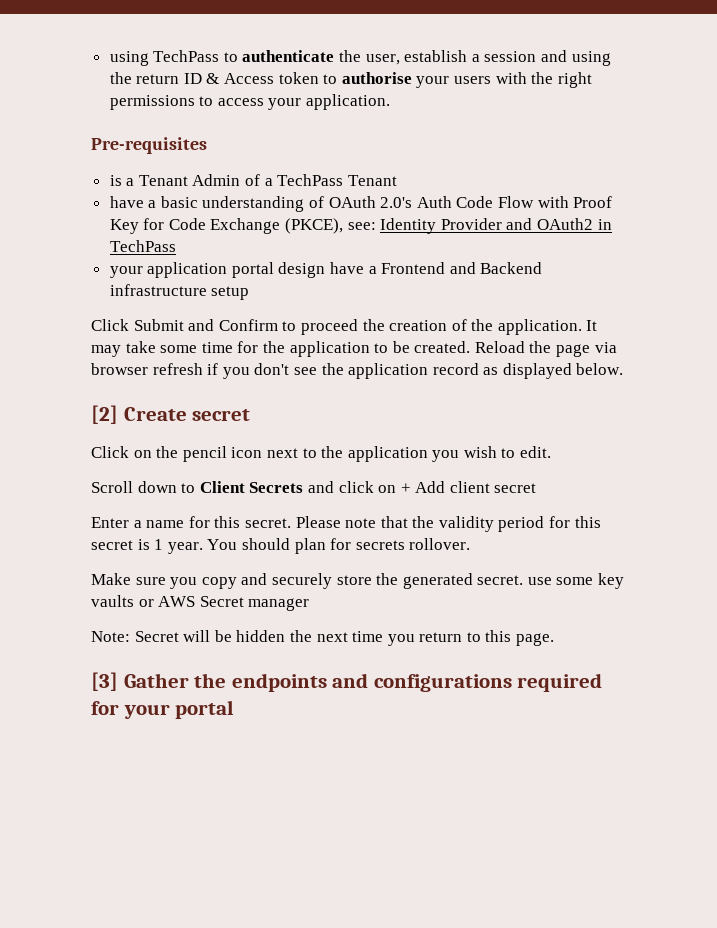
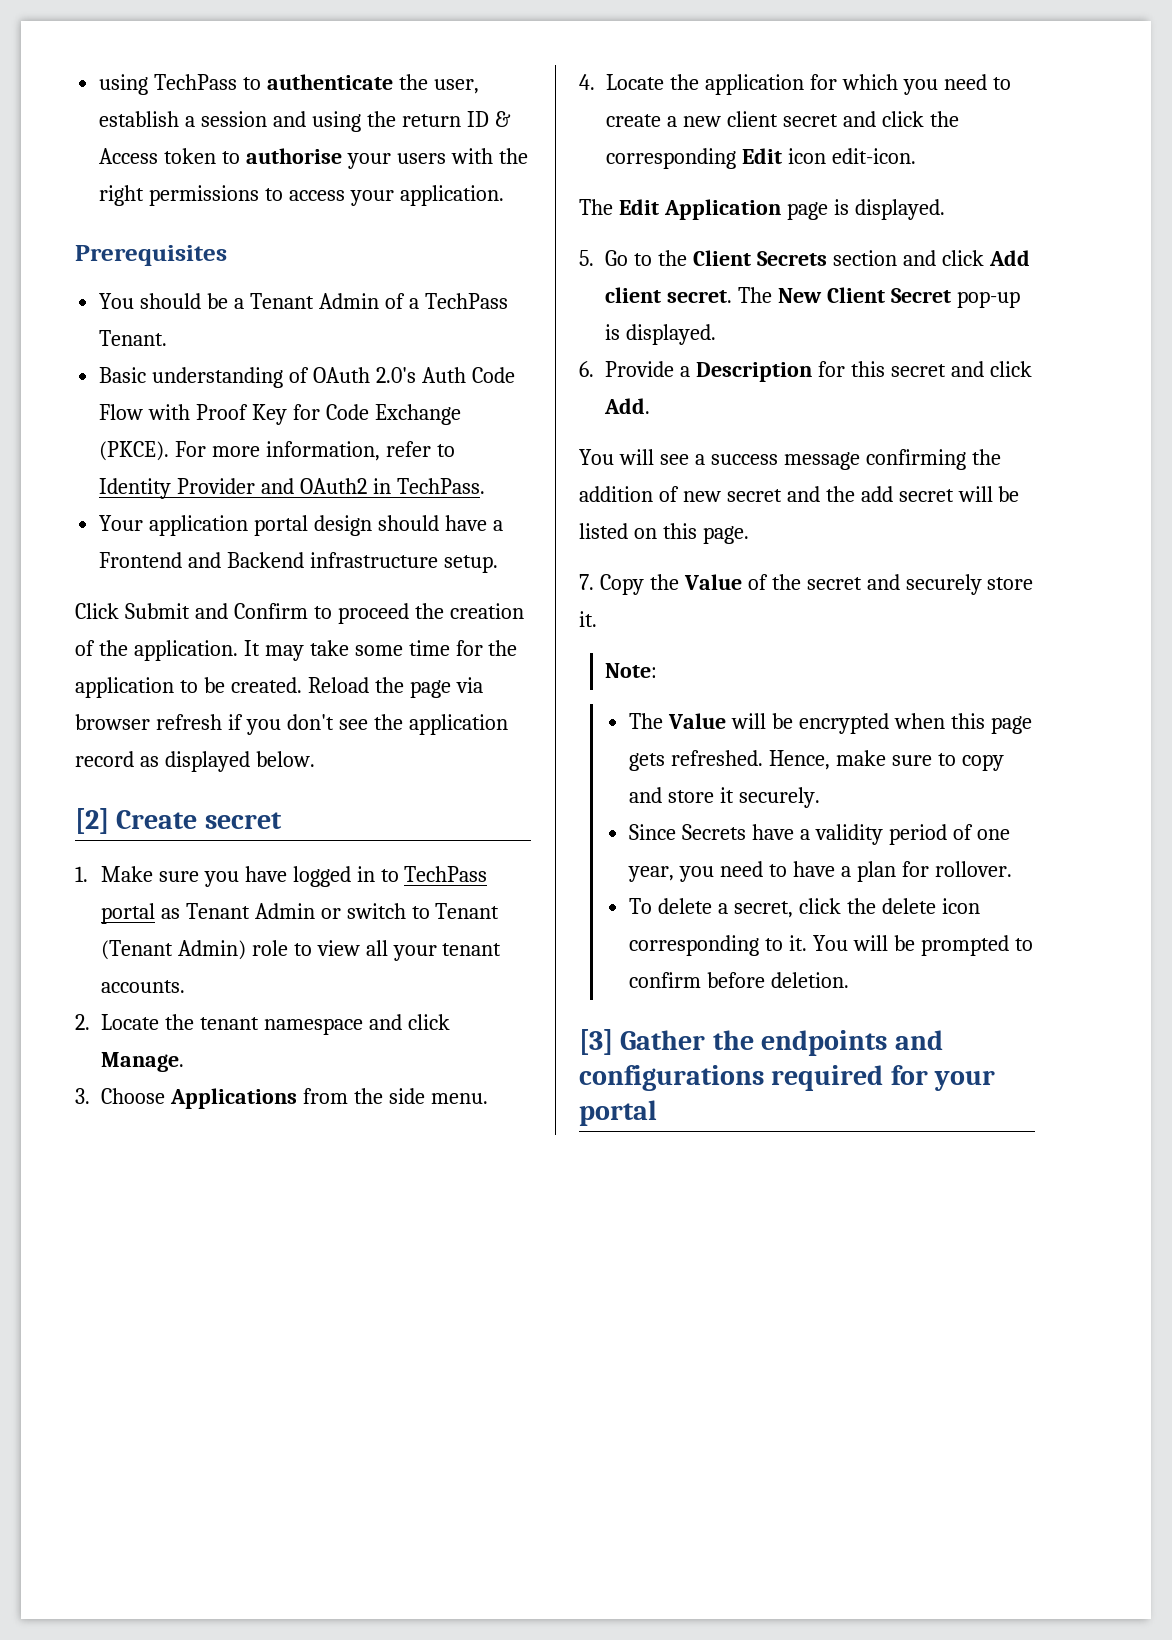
[91,137,207,154] [109,175,122,186] Pre-requisites // is -> [75,245,227,266] [99,293,229,309] Prerequisites // You should be
[347,175,397,186] [109,196,198,208] Tenant // have a basic -> [99,330,168,346] [99,367,147,383] Tenant. // Basic
[285,218,376,234] (PKCE), see: -> [99,441,455,461] (PKCE). For more information, refer to
[109,240,176,252] [109,266,143,278] TechPass // your -> [396,478,485,494] [99,515,144,531] TechPass. // Your
(326, 270) none -> [377,515,439,531] should
[211,286,250,300] setup -> [443,555,498,573] setup.
[91,446,552,462] [91,481,196,493] Click on the pencil icon next to the application you wish to edit. // Scroll down to -> [75,866,488,887] [100,903,500,924] [100,940,502,961] [100,980,185,993] [75,1014,450,1035] [101,1052,184,1072] [75,1088,488,1109] [579,74,1011,95] [606,111,959,127] [606,148,916,169] [579,199,945,220] [579,250,687,266] 1. Make sure you have logged in to TechPass portal as Tenant Admin or switch to Tenant (Tenant Admin) role to view all your tenant accounts. // 2. Locate the tenant namespace and click Manage. // 3. Choose Applications from the side menu. // 4. Locate the application for which you need to create a new client secret and click the corresponding Edit icon edit-icon. // The Edit Application page is displayed. // 5. Go to the
[307,481,537,493] [91,516,601,532] [91,538,471,554] [91,573,625,589] [91,595,310,611] [91,630,555,646] and click on + Add client secret // Enter a name for this secret. Please note that the validity period for this secret is 1 year. You should plan for secrets rollover. // Make sure you copy and securely store the generated secret. use some key vaults or AWS Secret manager // Note: Secret will be hidden the next time you return to this page. -> [832,250,1030,266] [605,287,1020,308] [605,324,716,345] [579,361,1032,382] [604,398,650,414] [579,449,1001,470] [579,486,1020,502] [579,523,749,544] [579,574,1034,595] [579,611,597,627] [604,663,657,678] [629,713,1032,734] [629,750,1004,771] [629,787,820,808] [629,824,1010,845] [628,861,1012,882] [629,898,980,918] [629,935,1033,956] [629,972,849,988] section and click Add client secret. The New Client Secret pop-up is displayed. // 6. Provide a Description for this secret and click Add. // You will see a success message confirming the addition of new secret and the add secret will be listed on this page. // 7. Copy the Value of the secret and securely store it. // Note: // The Value will be encrypted when this page gets refreshed. Hence, make sure to copy and store it securely. // Since Secrets have a validity period of one year, you need to have a plan for rollover. // To delete a secret, click the delete icon corresponding to it. You will be prompted to confirm before deletion.

